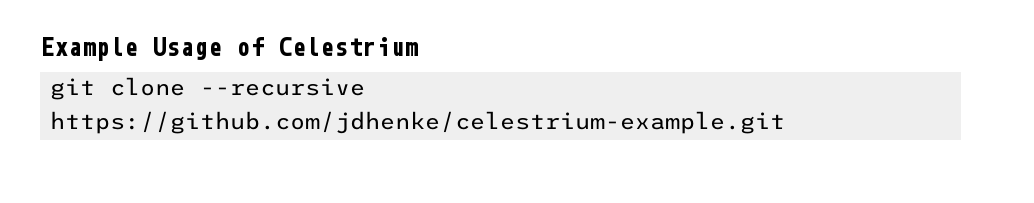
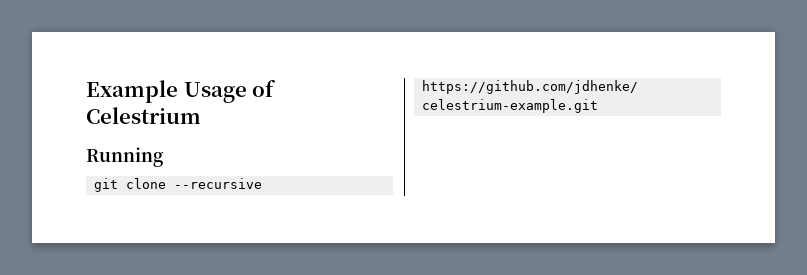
(418, 46) none -> [86,147,164,167] // Running

